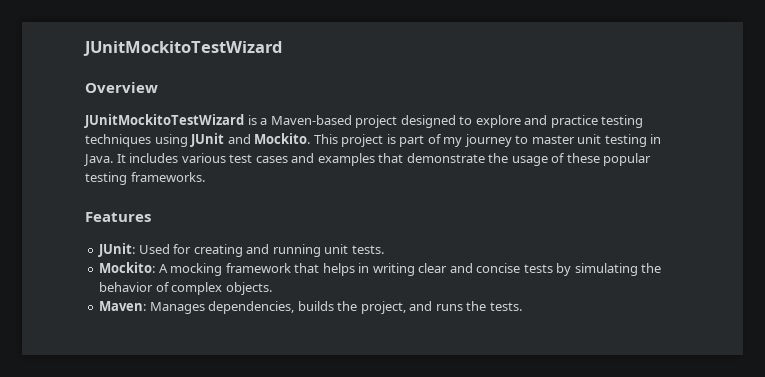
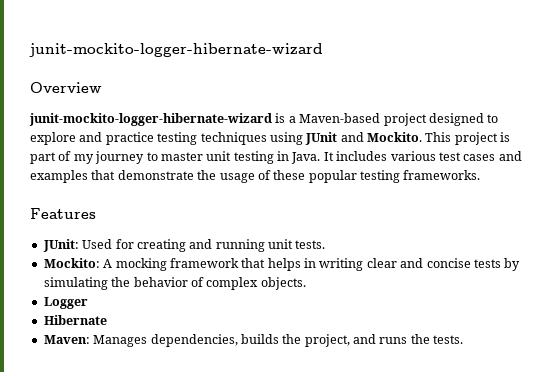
[83,41,282,56] JUnitMockitoTestWizard -> [29,43,323,57] junit-mockito-logger-hibernate-wizard
[84,114,244,128] JUnitMockitoTestWizard -> [29,113,272,126] junit-mockito-logger-hibernate-wizard
(272, 288) none -> [43,297,88,309] [43,315,107,325] // Logger // Hibernate

